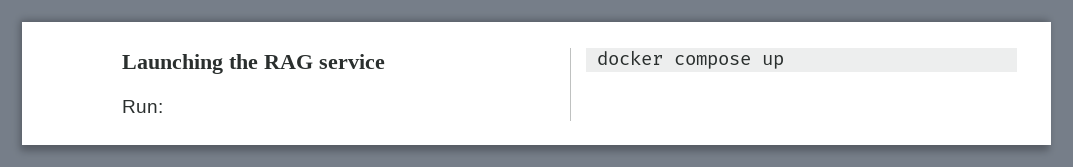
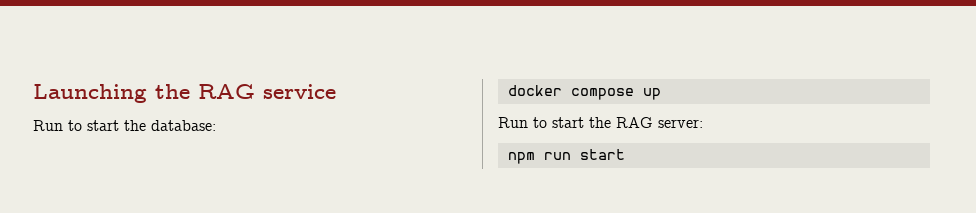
[122,100,163,113] [597,50,785,69] Run: // docker compose up -> [33,120,216,131] [507,85,661,100] [498,117,703,128] [507,149,625,164] Run to start the database: // docker compose up // Run to start the RAG server: // npm run start

